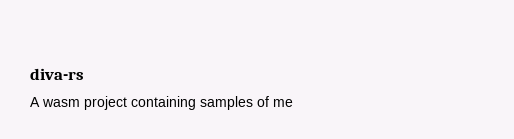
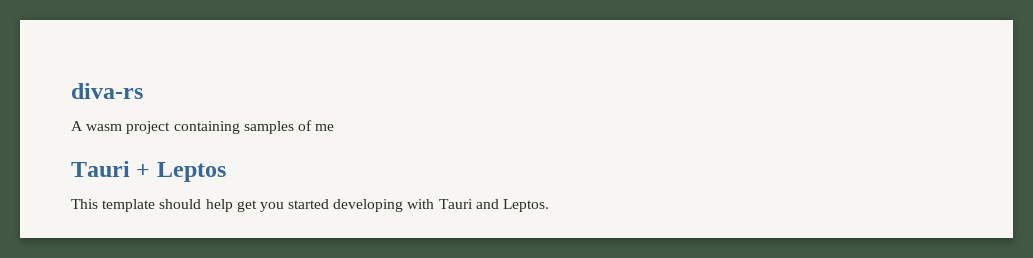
(293, 103) none -> [71,161,226,182] [71,199,550,212] // Tauri + Leptos // This template should help get you started developing with Tauri and Leptos.

